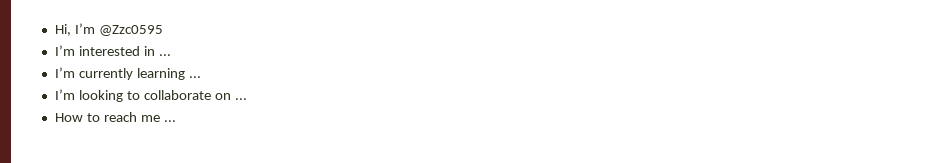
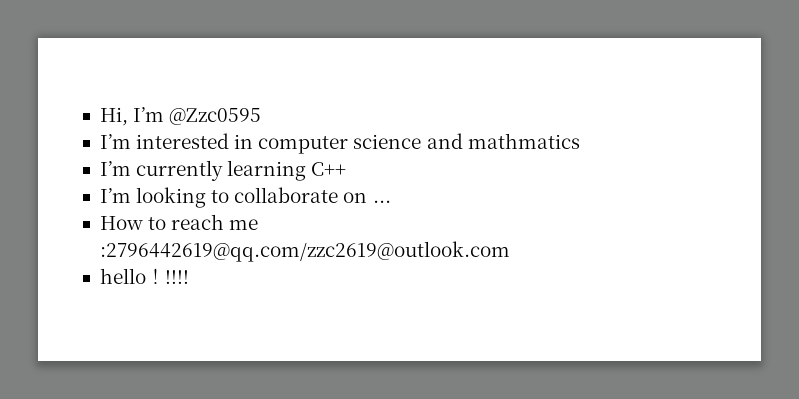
[158,54,171,56] ... -> [258,133,580,154] computer science and mathmatics
[188,76,201,78] ... -> [311,162,347,176] C++
[163,120,176,122] ... -> [99,241,510,262] [99,268,189,285] :2796442619@qq.com/zzc2619@outlook.com // hello！!!!!

